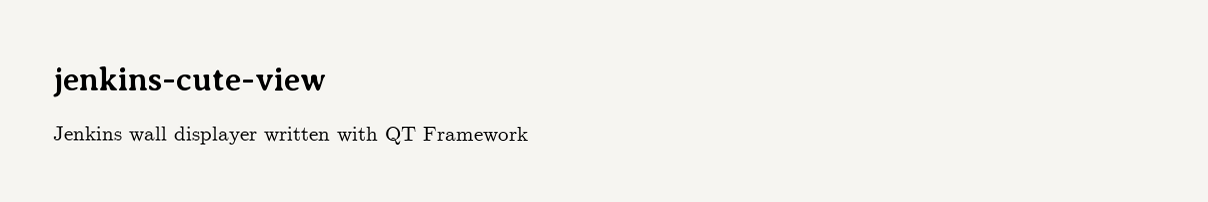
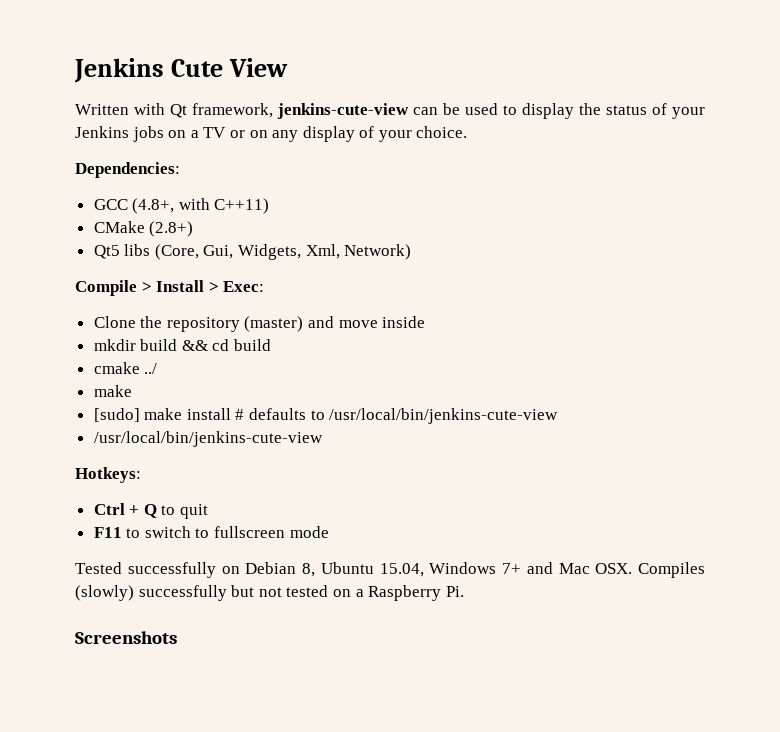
[53,66,327,98] [52,126,528,145] jenkins-cute-view // Jenkins wall displayer written with QT Framework -> [74,58,288,83] [75,103,705,119] [75,126,468,142] [75,162,180,178] [93,198,270,214] [93,221,194,237] [93,244,412,260] [75,280,265,296] [93,316,426,332] [93,339,272,351] [93,362,158,374] [93,385,132,397] [93,408,559,424] [93,431,323,447] [75,467,141,483] [93,503,209,519] [93,526,329,538] [75,562,705,578] [75,585,464,601] [75,631,177,644] Jenkins Cute View // Written with Qt framework, jenkins-cute-view can be used to display the status of your Jenkins jobs on a TV or on any display of your choice. // Dependencies: // GCC (4.8+, with C++11) // CMake (2.8+) // Qt5 libs (Core, Gui, Widgets, Xml, Network) // Compile > Install > Exec: // Clone the repository (master) and move inside // mkdir build && cd build // cmake ../ // make // [sudo] make install # defaults to /usr/local/bin/jenkins-cute-view // /usr/local/bin/jenkins-cute-view // Hotkeys: // Ctrl + Q to quit // F11 to switch to fullscreen mode // Tested successfully on Debian 8, Ubuntu 15.04, Windows 7+ and Mac OSX. Compiles (slowly) successfully but not tested on a Raspberry Pi. // Screenshots

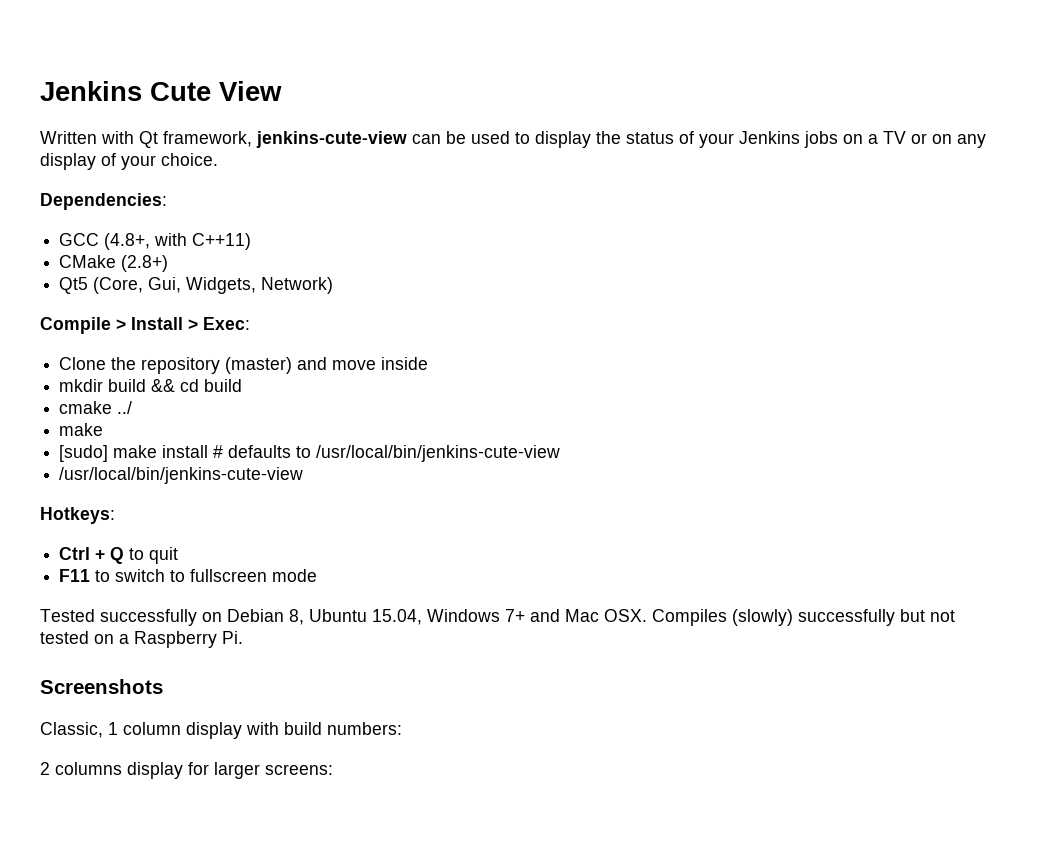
[124,244,151,256] libs -> (89, 285) none
[305,244,340,259] Xml, -> (257, 285) none
(177, 637) none -> [40,722,402,739] [40,762,333,779] // Classic, 1 column display with build numbers: // 2 columns display for larger screens:

